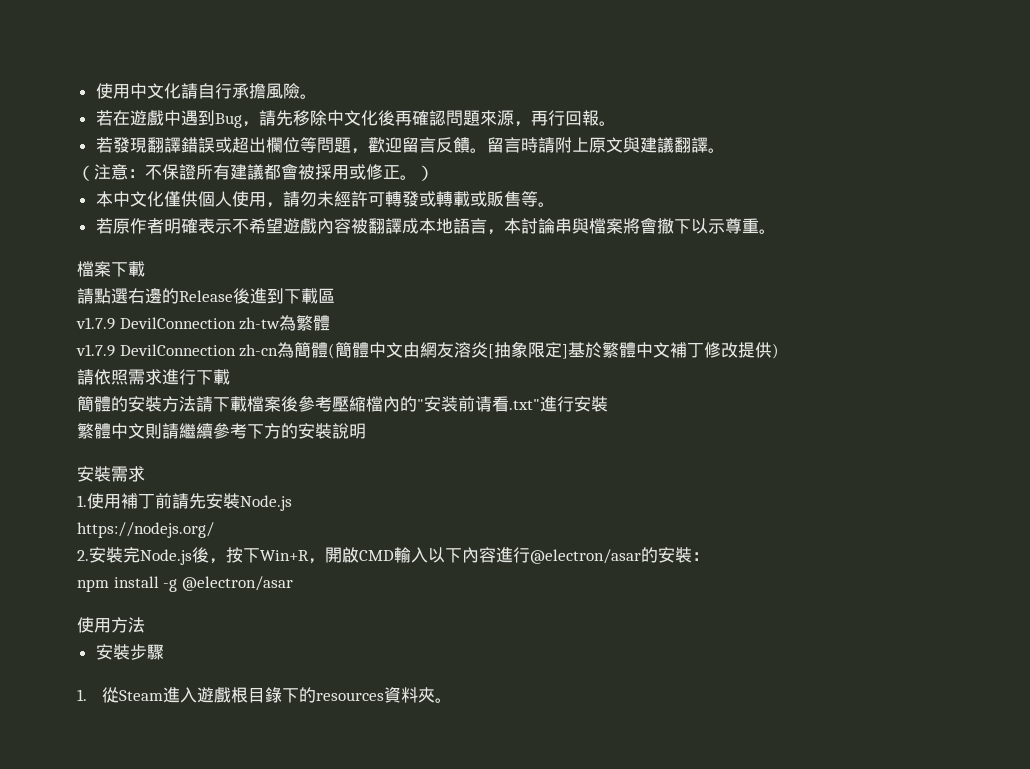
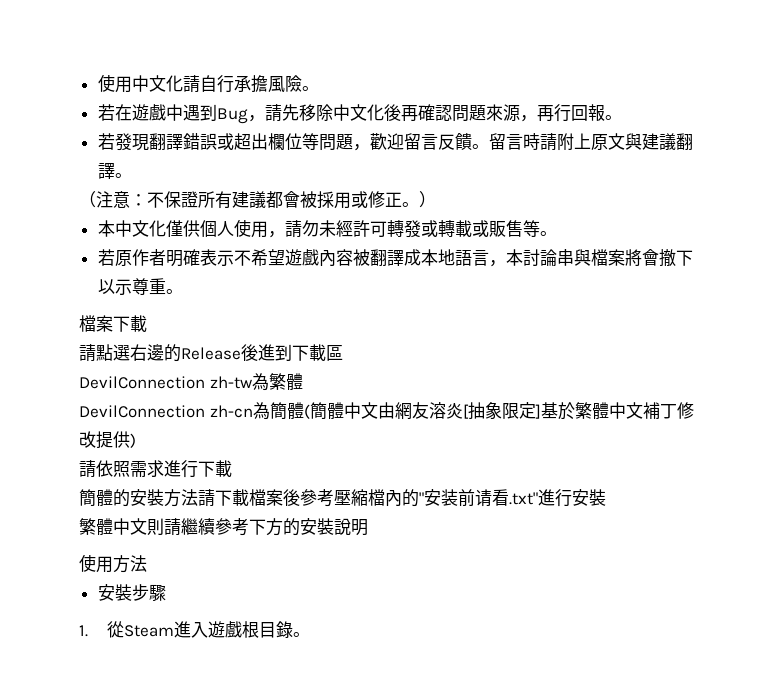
[76,317,115,330] v1.7.9 -> (343, 353) none
[76,344,115,357] v1.7.9 -> (303, 381) none
[77,466,145,482] [77,493,292,511] [77,522,214,538] [77,547,709,565] [77,576,293,592] // 安裝需求 // 1.使用補丁前請先安裝Node.js // https://nodejs.org/ // 2.安裝完Node.js後，按下Win+R，開啟CMD輸入以下內容進行@electron/asar的安裝： // npm install -g @electron/asar -> (368, 527) none
[281,687,435,703] 下的resources資料夾 -> (294, 629) none

